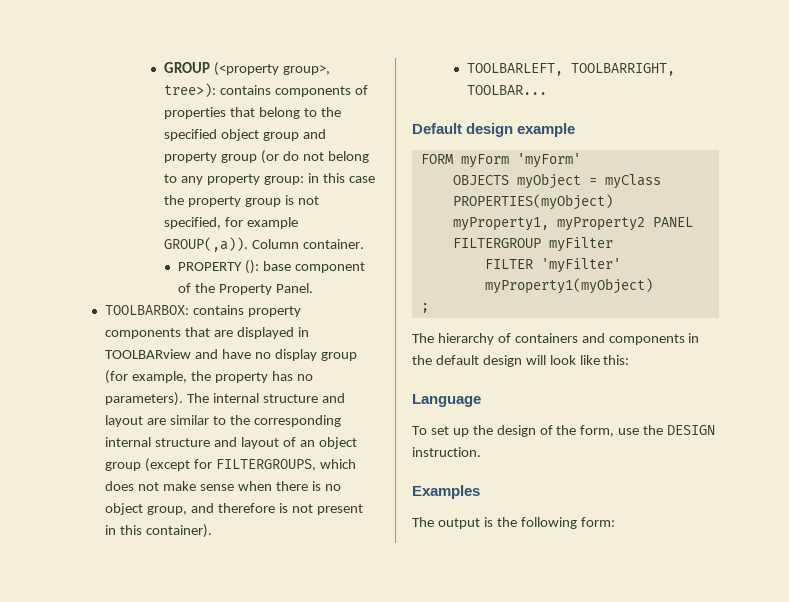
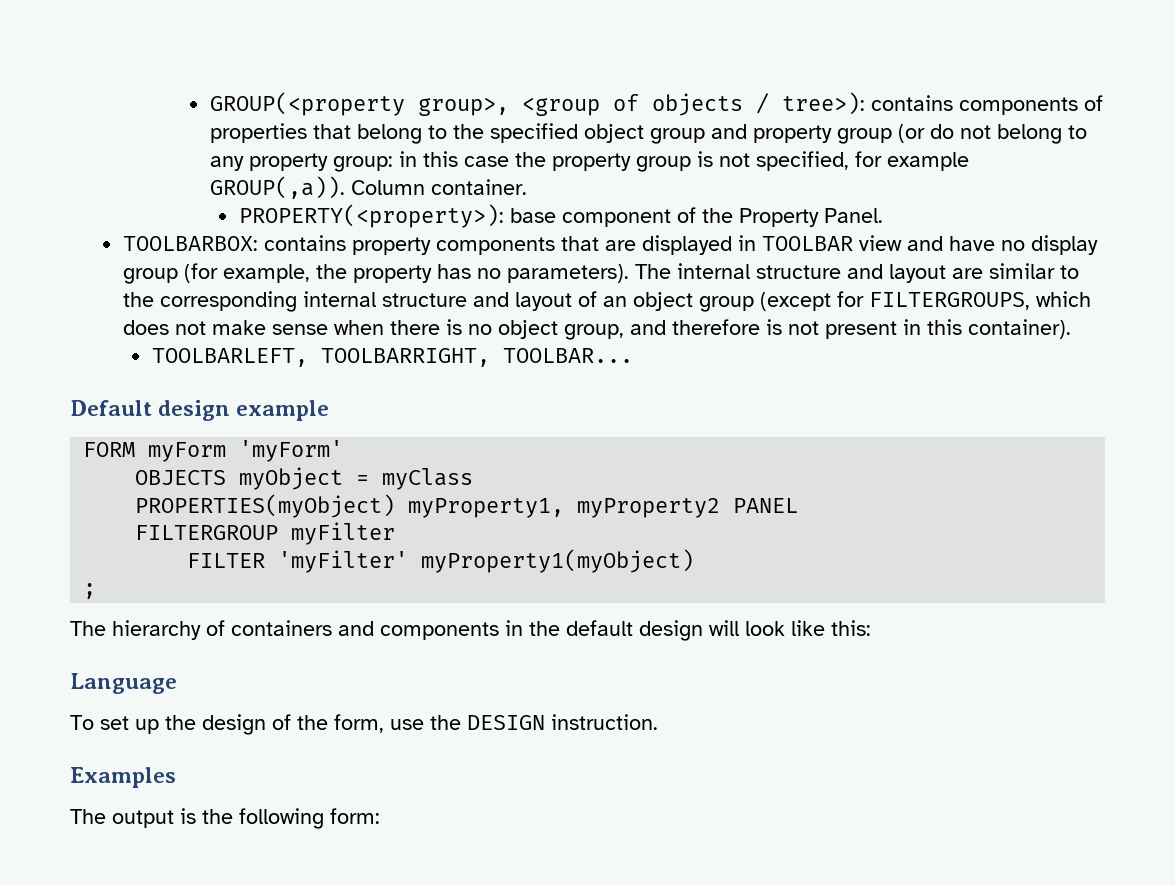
[164,62,330,76] GROUP (<property group>, -> [209,92,769,116] GROUP(<property group>, <group of objects /
[178,260,259,274] PROPERTY (): -> [238,204,504,228] PROPERTY(<property>):
[105,349,192,359] TOOLBARview -> [762,235,903,251] TOOLBAR view

